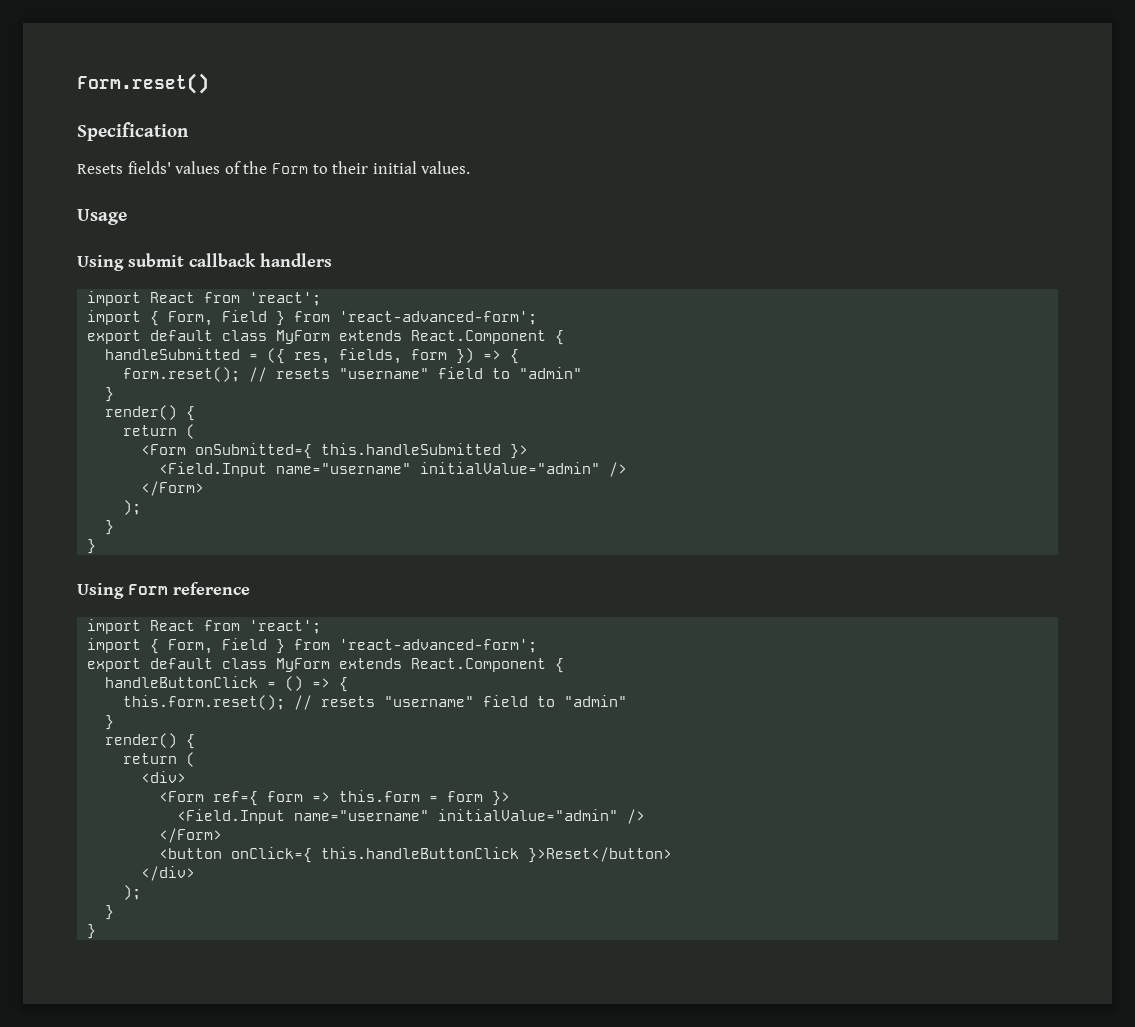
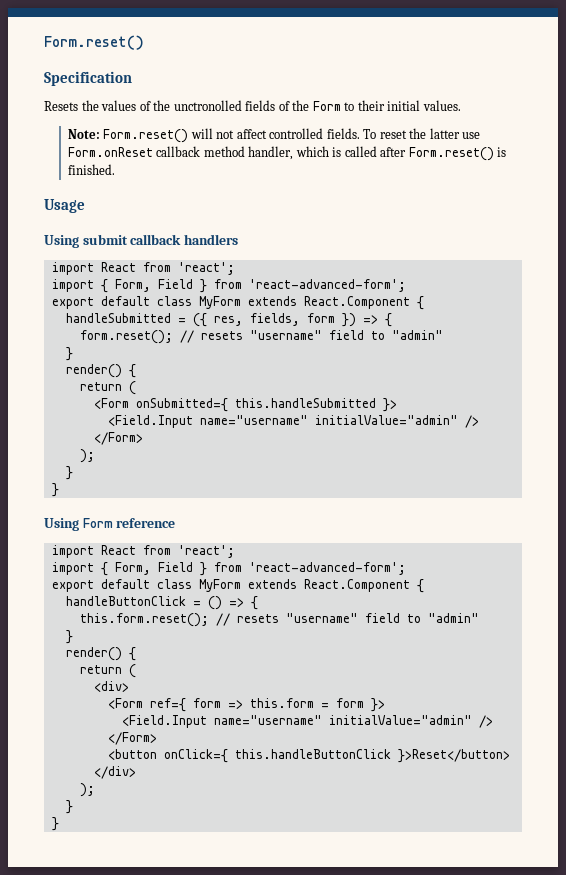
[127,161,171,174] fields' -> [81,100,99,111] the
(268, 167) none -> [173,100,310,111] unctronolled fields of the
(471, 167) none -> [67,128,481,143] [67,146,507,161] [67,164,115,175] // Note: Form.reset() will not affect controlled fields. To reset the latter use Form.onReset callback method handler, which is called after Form.reset() is finished.

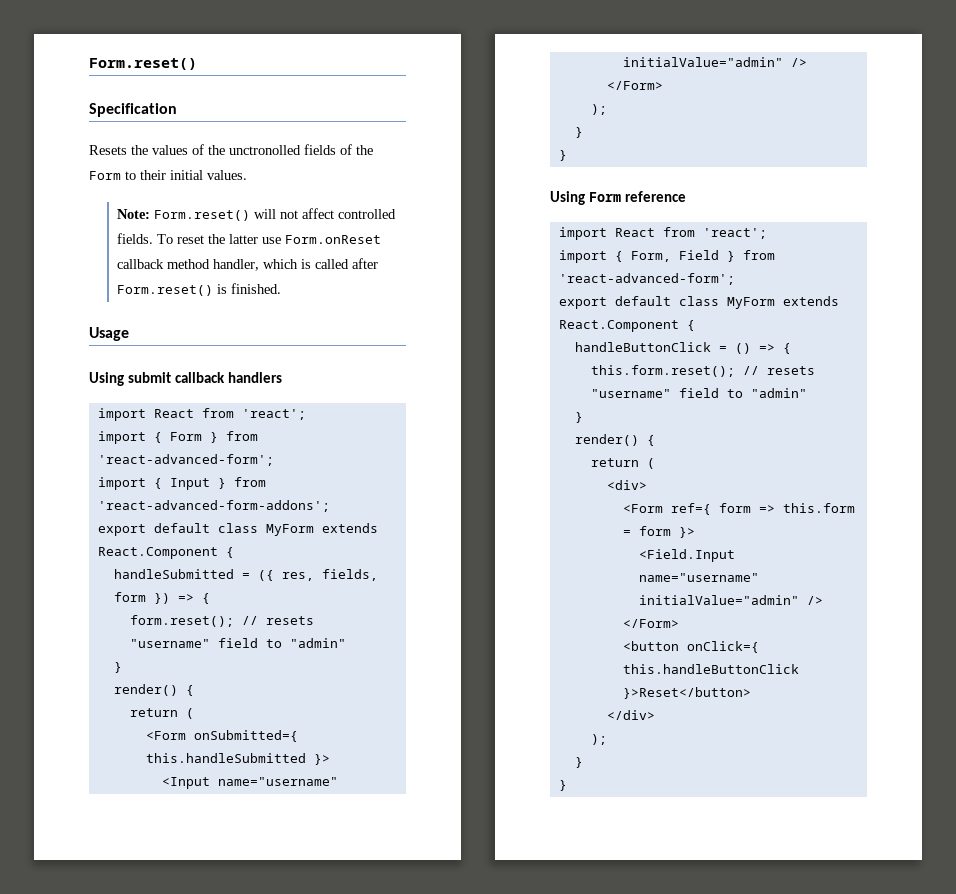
[114,279,406,293] Form, Field } from 'react-advanced-form'; -> [169,431,258,443] [97,454,274,466] [97,477,266,490] [97,500,330,512] Form } from 'react-advanced-form'; // import { Input } from 'react-advanced-form-addons';
[107,415,193,428] <Field.Input -> [161,777,210,789] <Input

